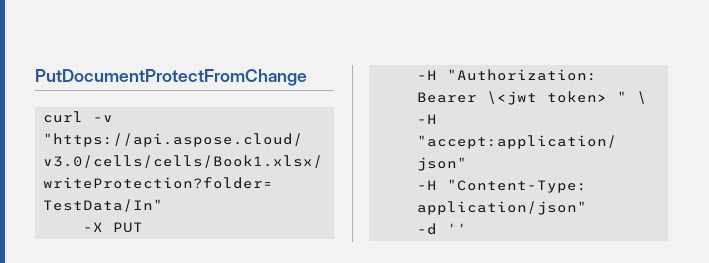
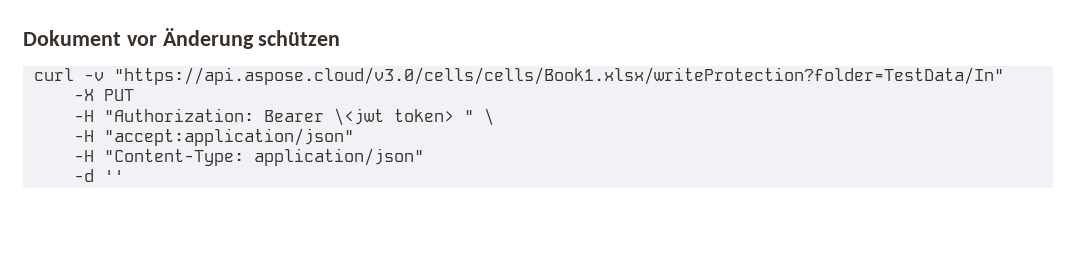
[35,69,307,86] PutDocumentProtectFromChange -> [23,28,341,49] Dokument vor Änderung schützen

